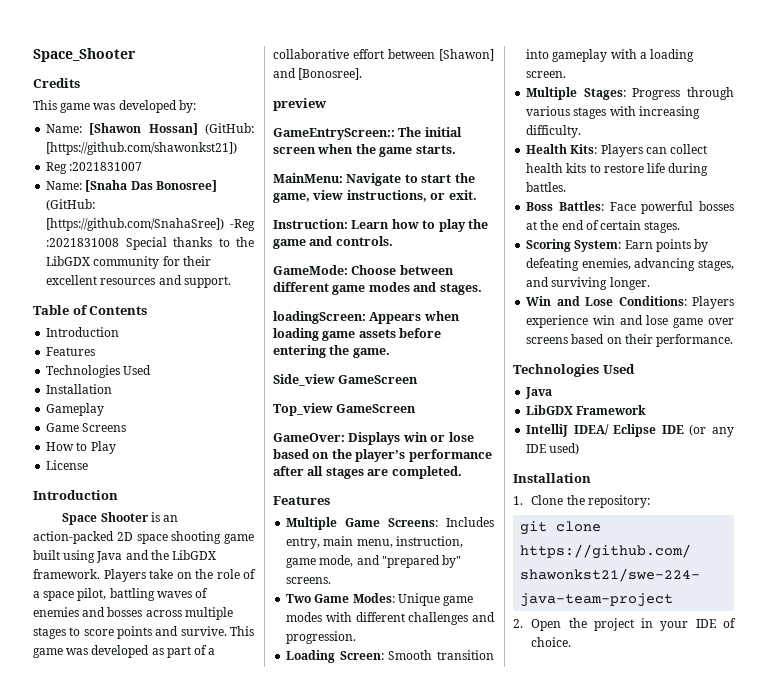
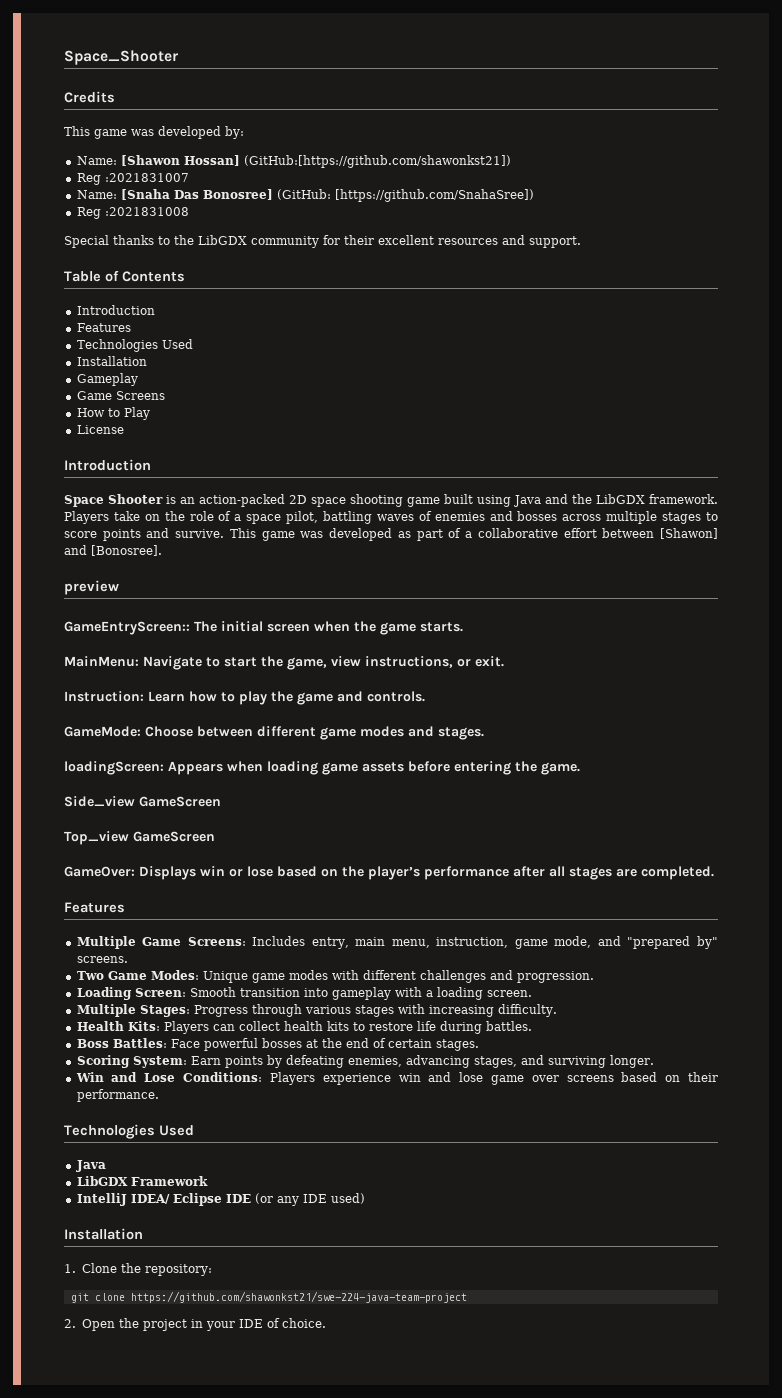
[205,123,255,135] [46,142,238,155] (GitHub: [https://github.com/shawonkst21]) -> [243,155,511,168] (GitHub:[https://github.com/shawonkst21])
[230,219,255,231] -Reg -> [76,207,101,219] // Reg
(120, 242) none -> (189, 211) //

